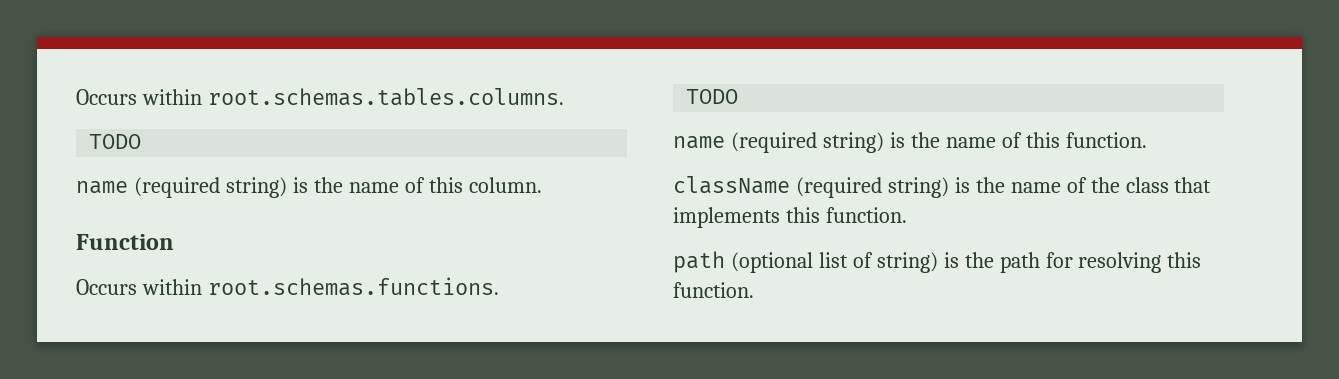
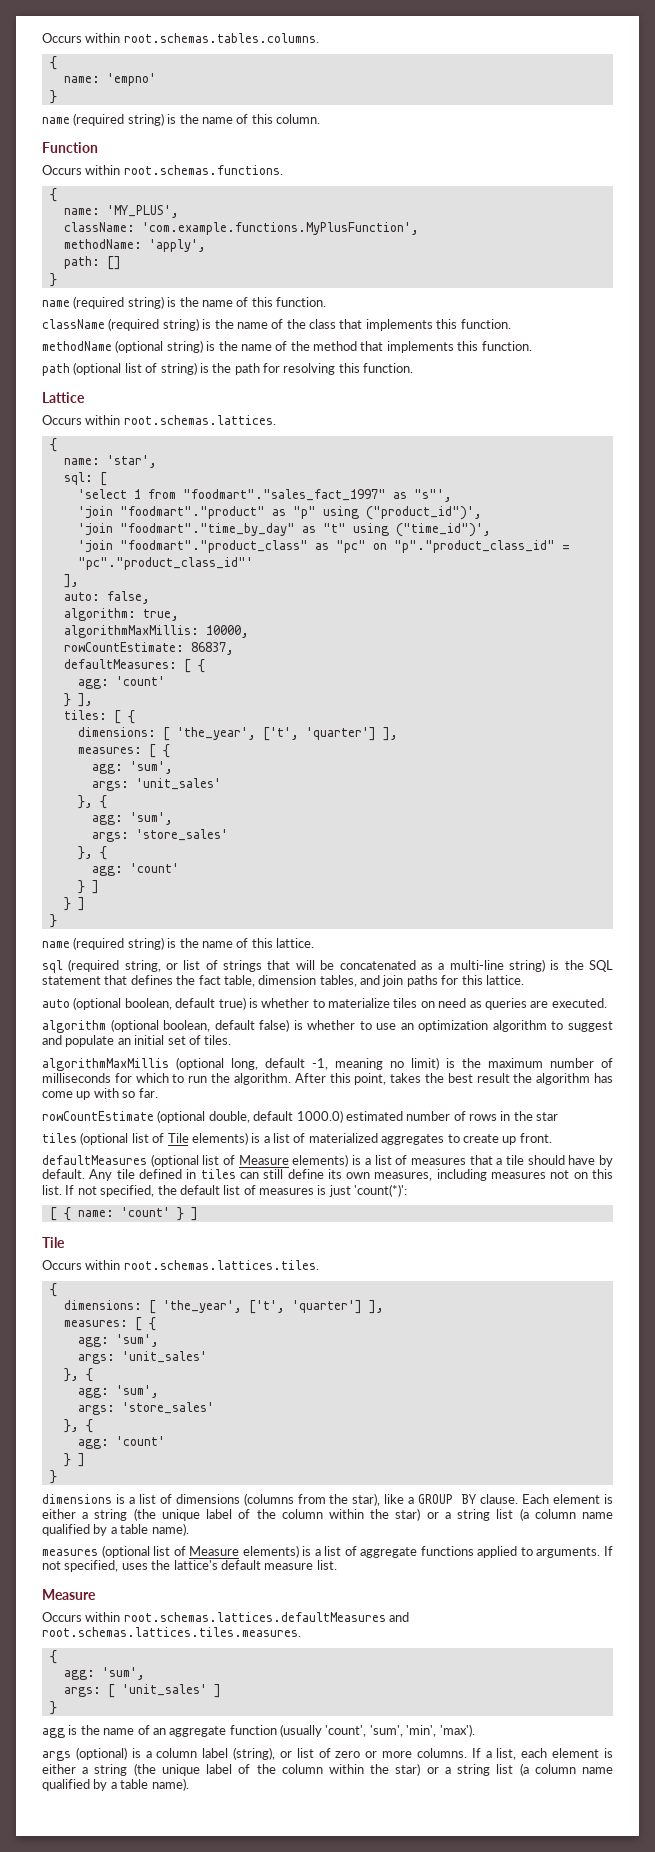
[89,134,142,149] TODO -> [49,56,57,70] [63,73,156,86] [49,90,57,104] { // name: 'empno' // }
[686,89,739,104] TODO -> [49,188,57,202] [63,205,179,218] [63,222,419,235] [63,239,206,252] [63,256,121,270] [49,273,57,287] { // name: 'MY_PLUS', // className: 'com.example.functions.MyPlusFunction', // methodName: 'apply', // path: [] // }
(907, 215) none -> [42,340,532,353] // methodName (optional string) is the name of the method that implements this function.
(754, 290) none -> [42,392,85,403] [42,415,276,425] [49,438,57,452] [63,455,157,468] [63,472,107,486] [77,489,452,502] [77,506,482,520] [77,523,491,537] [77,540,570,553] [77,557,253,570] [63,574,79,588] [63,591,150,604] [63,608,179,621] [63,625,249,638] [63,642,234,655] [63,659,205,673] [77,676,165,689] [63,693,93,707] [63,710,135,724] [77,727,398,741] [77,744,170,758] [91,761,173,774] [91,778,221,791] [77,795,107,809] [91,812,173,825] [91,829,228,842] [77,846,107,860] [91,863,179,876] [77,880,99,894] [63,897,85,911] [49,914,57,928] [42,937,314,950] [42,959,614,973] [42,975,524,987] [42,997,607,1010] [42,1019,614,1033] [42,1035,232,1047] [42,1057,613,1071] [42,1073,613,1085] [42,1088,158,1100] [42,1110,559,1123] [42,1132,552,1145] [42,1154,613,1167] [42,1169,613,1181] [42,1184,408,1197] [49,1207,198,1221] [42,1237,65,1248] [42,1260,319,1270] [49,1283,57,1297] [63,1300,384,1314] [63,1317,156,1331] [77,1334,159,1347] [77,1351,207,1364] [63,1368,93,1382] [77,1385,159,1398] [77,1402,214,1415] [63,1419,93,1433] [77,1436,165,1449] [63,1453,85,1467] [49,1470,57,1484] [42,1493,613,1506] [42,1508,613,1521] [42,1523,189,1536] [42,1545,614,1558] [42,1560,337,1572] [42,1589,96,1600] [42,1612,410,1622] [42,1627,301,1637] [49,1650,57,1664] [63,1667,145,1680] [63,1684,221,1698] [49,1701,57,1715] [42,1724,475,1738] [42,1747,614,1761] [42,1763,613,1776] [42,1778,189,1791] // Lattice // Occurs within root.schemas.lattices. // { // name: 'star', // sql: [ // 'select 1 from "foodmart"."sales_fact_1997" as "s"', // 'join "foodmart"."product" as "p" using ("product_id")', // 'join "foodmart"."time_by_day" as "t" using ("time_id")', // 'join "foodmart"."product_class" as "pc" on "p"."product_class_id" = "pc"."product_class_id"' // ], // auto: false, // algorithm: true, // algorithmMaxMillis: 10000, // rowCountEstimate: 86837, // defaultMeasures: [ { // agg: 'count' // } ], // tiles: [ { // dimensions: [ 'the_year', ['t', 'quarter'] ], // measures: [ { // agg: 'sum', // args: 'unit_sales' // }, { // agg: 'sum', // args: 'store_sales' // }, { // agg: 'count' // } ] // } ] // } // name (required string) is the name of this lattice. // sql (required string, or list of strings that will be concatenated as a multi-line string) is the SQL statement that defines the fact table, dimension tables, and join paths for this lattice. // auto (optional boolean, default true) is whether to materialize tiles on need as queries are executed. // algorithm (optional boolean, default false) is whether to use an optimization algorithm to suggest and populate an initial set of tiles. // algorithmMaxMillis (optional long, default -1, meaning no limit) is the maximum number of milliseconds for which to run the algorithm. After this point, takes the best result the algorithm has come up with so far. // rowCountEstimate (optional double, default 1000.0) estimated number of rows in the star // tiles (optional list of Tile elements) is a list of materialized aggregates to create up front. // defaultMeasures (optional list of Measure elements) is a list of measures that a tile should have by default. Any tile defined in tiles can still define its own measures, including measures not on this list. If not specified, the default list of measures is just 'count(*)': // [ { name: 'count' } ] // Tile // Occurs within root.schemas.lattices.tiles. // { // dimensions: [ 'the_year', ['t', 'quarter'] ], // measures: [ { // agg: 'sum', // args: 'unit_sales' // }, { // agg: 'sum', // args: 'store_sales' // }, { // agg: 'count' // } ] // } // dimensions is a list of dimensions (columns from the star), like a GROUP BY clause. Each element is either a string (the unique label of the column within the star) or a string list (a column name qualified by a table name). // measures (optional list of Measure elements) is a list of aggregate functions applied to arguments. If not specified, uses the lattice's default measure list. // Measure // Occurs within root.schemas.lattices.defaultMeasures and root.schemas.lattices.tiles.measures. // { // agg: 'sum', // args: [ 'unit_sales' ] // } // agg is the name of an aggregate function (usually 'count', 'sum', 'min', 'max'). // args (optional) is a column label (string), or list of zero or more columns. If a list, each element is either a string (the unique label of the column within the star) or a string list (a column name qualified by a table name).

